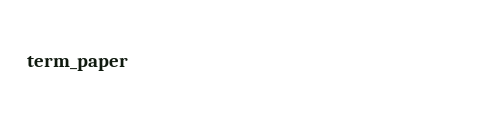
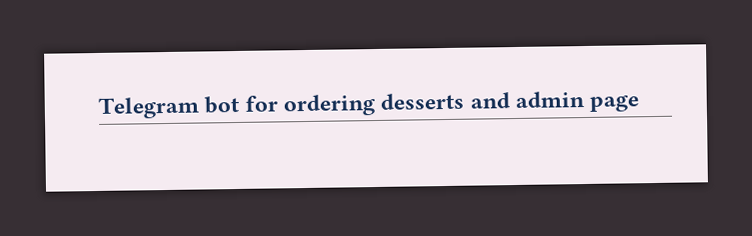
[27,56,128,71] term_paper -> [98,90,640,119] Telegram bot for ordering desserts and admin page

